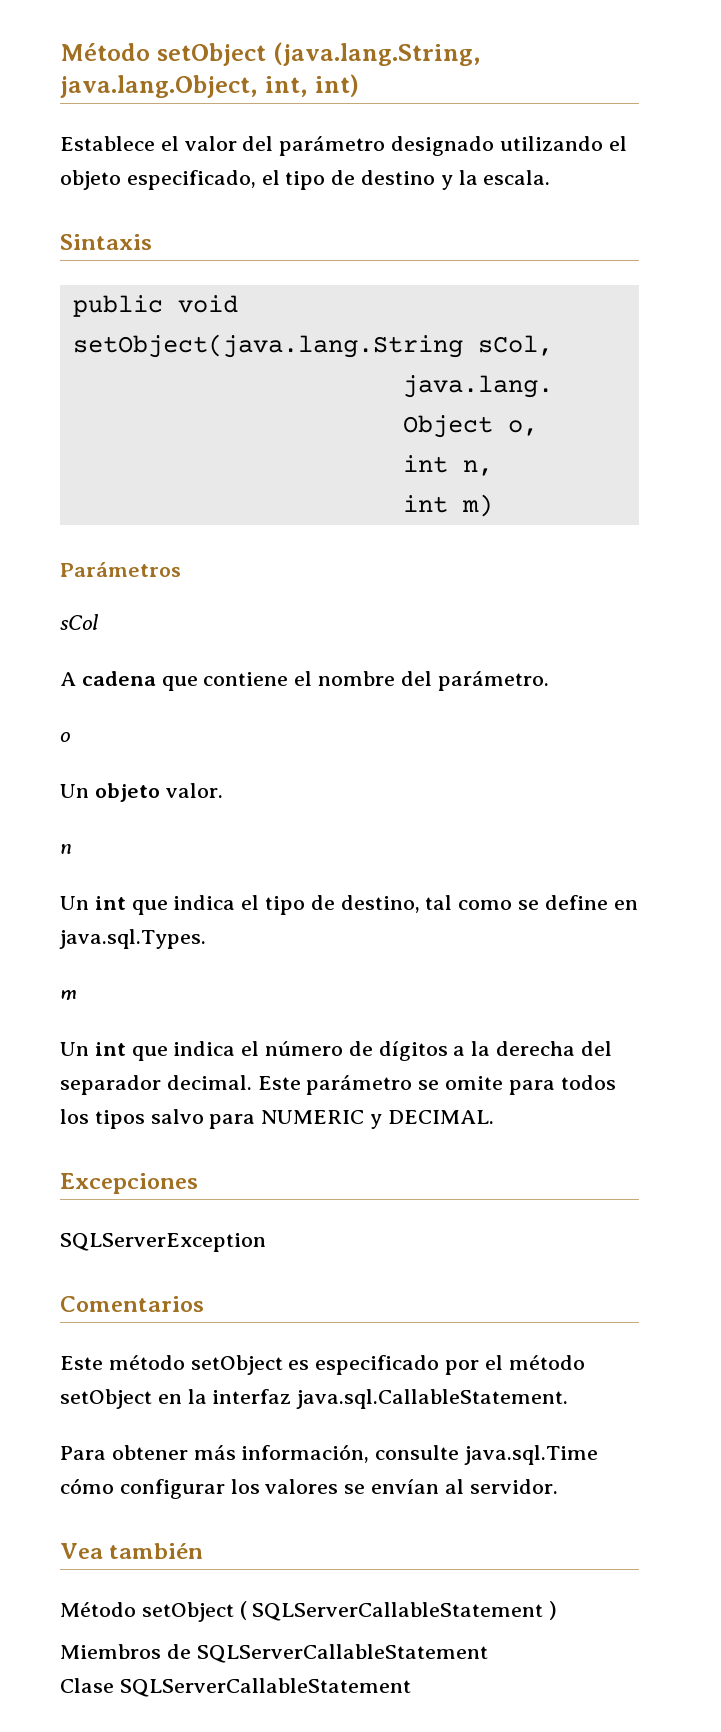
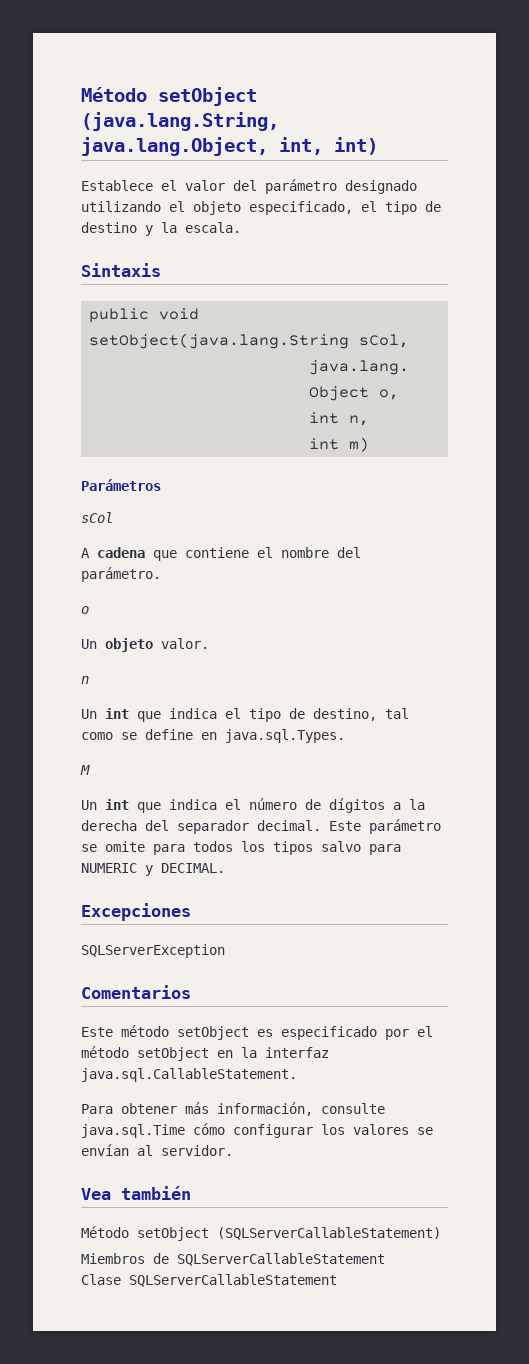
[60,990,77,1000] m -> [80,765,90,775] M
[239,1601,558,1621] ( SQLServerCallableStatement ) -> [217,1227,441,1240] (SQLServerCallableStatement)

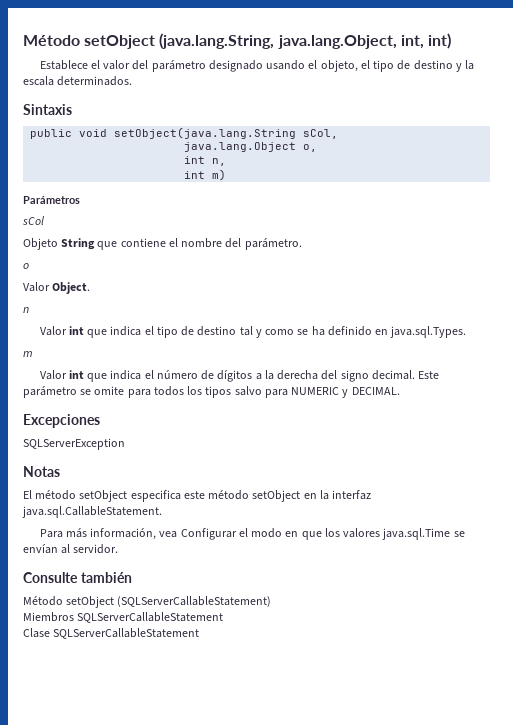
[81,201,353,215] utilizando el objeto especificado, -> [266,60,358,72] usando el objeto,
[185,222,241,233] escala. -> [23,76,133,86] escala determinados.
[81,547,145,558] A cadena -> [23,238,96,250] Objeto String
[81,638,209,652] Un objeto valor. -> [23,282,91,294] Valor Object.
[81,709,97,719] Un -> [39,326,67,336] Valor
[313,708,409,721] [81,729,193,740] destino, tal como se define -> [197,326,372,338] destino tal y como se ha definido
[80,765,90,775] [81,800,97,810] M // Un -> [23,351,33,357] [39,370,67,380] m // Valor
[177,820,249,834] separador -> [340,370,369,382] signo
[81,985,191,999] [81,1025,433,1040] Comentarios // Este método setObject es especificado por el -> [23,466,60,477] [23,490,205,502] Notas // El método setObject especifica este
[121,1103,177,1114] obtener -> (63, 533) none
[321,1103,385,1114] [81,1123,313,1138] consulte java.sql.Time cómo configurar -> [159,528,322,540] vea Configurar el modo en que
(409, 1129) none -> [382,528,451,540] java.sql.Time
[81,1188,111,1200] Vea -> [23,572,78,583] Consulte
[153,1253,169,1264] de -> (74, 617) none

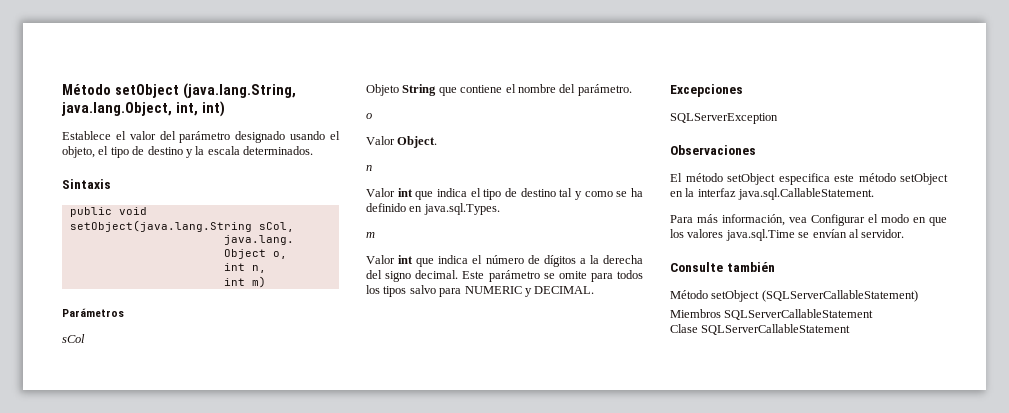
[23,466,60,477] Notas -> [670,145,756,155] Observaciones

